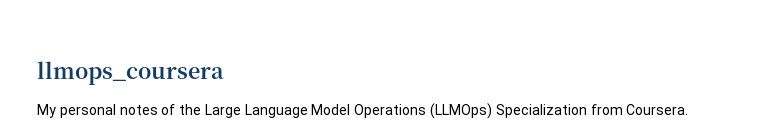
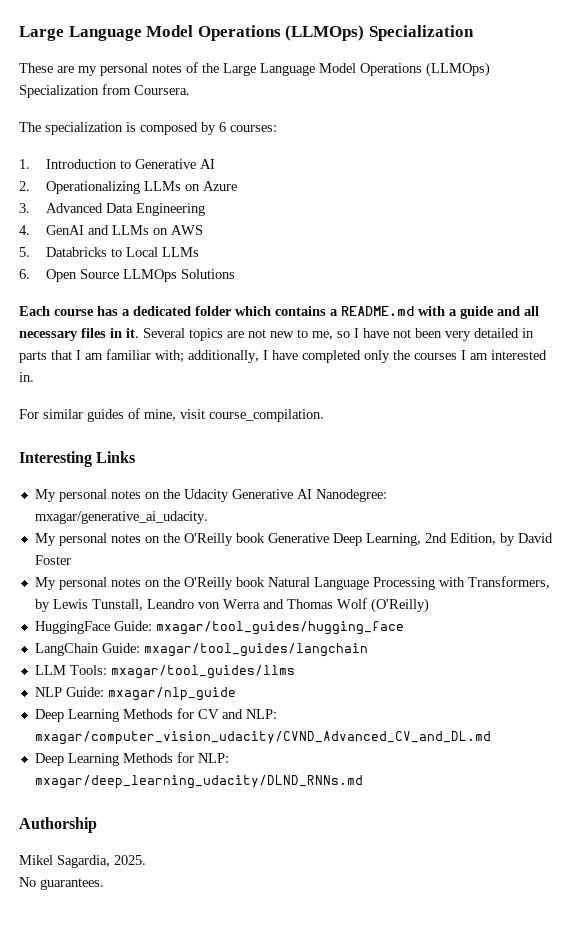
[37,61,224,85] [37,104,56,118] llmops_coursera // My -> [19,25,474,41] [19,63,97,76] Large Language Model Operations (LLMOps) Specialization // These are my
(689, 109) none -> [19,122,277,135] [19,159,215,169] [19,181,237,194] [19,203,205,216] [19,225,203,235] [19,247,199,257] [19,269,235,282] [19,306,539,319] [19,328,534,341] [19,349,547,363] [19,372,34,382] [19,408,324,422] [19,451,136,467] [34,489,387,502] [34,511,208,524] [34,533,553,546] [34,555,71,565] [34,576,550,590] [34,598,429,613] [34,621,404,635] [34,643,368,657] [34,665,295,679] [34,687,236,701] [34,708,277,722] [34,731,491,745] [34,752,229,766] [34,775,363,789] [19,817,97,833] [19,855,146,868] [19,877,104,890] // The specialization is composed by 6 courses: // 1. Introduction to Generative AI // 2. Operationalizing LLMs on Azure // 3. Advanced Data Engineering // 4. GenAI and LLMs on AWS // 5. Databricks to Local LLMs // 6. Open Source LLMOps Solutions // Each course has a dedicated folder which contains a README.md with a guide and all necessary files in it. Several topics are not new to me, so I have not been very detailed in parts that I am familiar with; additionally, I have completed only the courses I am interested in. // For similar guides of mine, visit course_compilation. // Interesting Links // My personal notes on the Udacity Generative AI Nanodegree: mxagar/generative_ai_udacity. // My personal notes on the O'Reilly book Generative Deep Learning, 2nd Edition, by David Foster // My personal notes on the O'Reilly book Natural Language Processing with Transformers, by Lewis Tunstall, Leandro von Werra and Thomas Wolf (O'Reilly) // HuggingFace Guide: mxagar/tool_guides/hugging_face // LangChain Guide: mxagar/tool_guides/langchain // LLM Tools: mxagar/tool_guides/llms // NLP Guide: mxagar/nlp_guide // Deep Learning Methods for CV and NLP: mxagar/computer_vision_udacity/CVND_Advanced_CV_and_DL.md // Deep Learning Methods for NLP: mxagar/deep_learning_udacity/DLND_RNNs.md // Authorship // Mikel Sagardia, 2025. // No guarantees.

